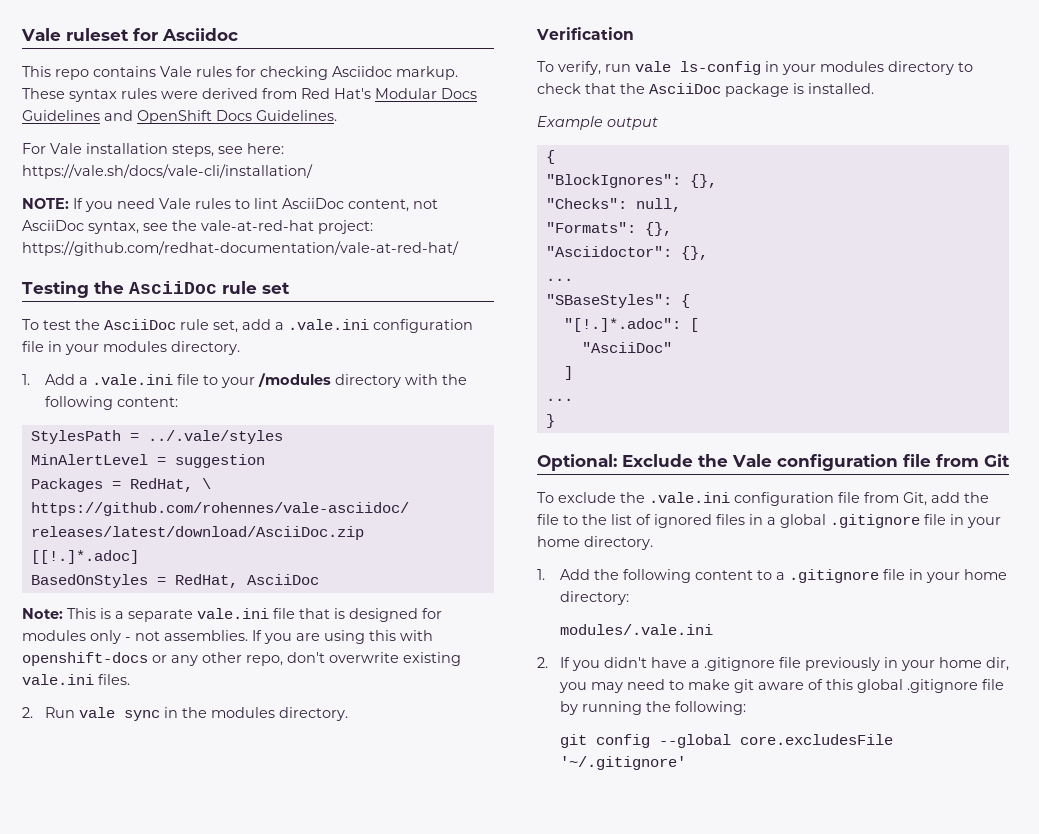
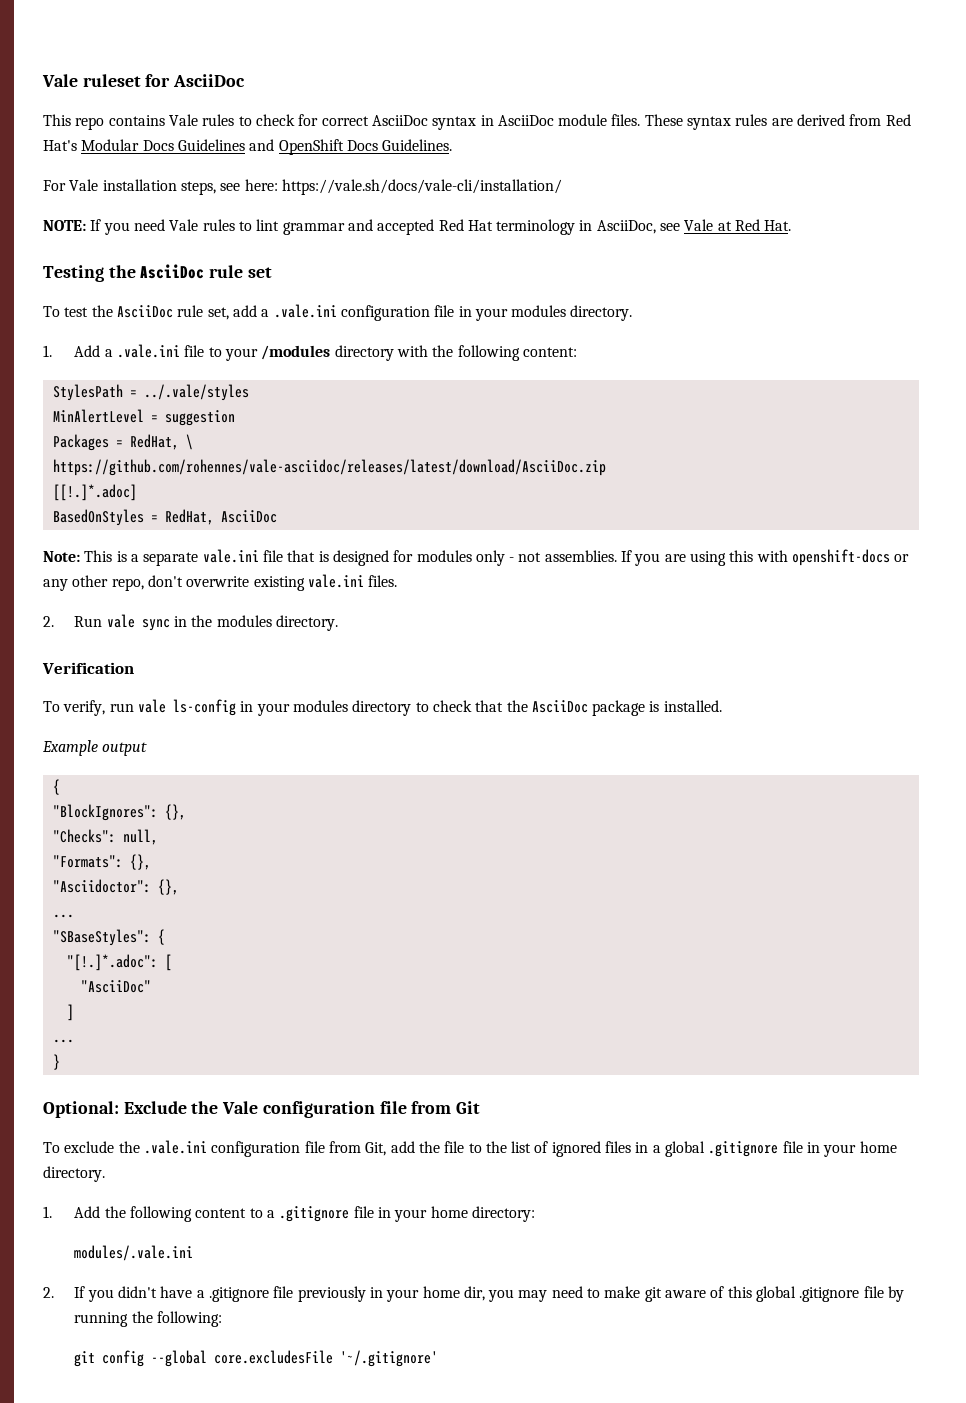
[162,28,238,41] Asciidoc -> [173,74,246,87] AsciiDoc
[236,66,458,80] for checking Asciidoc markup. -> [238,114,641,130] to check for correct AsciiDoc syntax in AsciiDoc module files.
[161,91,198,99] were -> [771,118,793,126] are
[282,198,438,212] [22,220,373,234] [22,241,459,256] AsciiDoc content, not AsciiDoc syntax, see the vale-at-red-hat project: https://github.com/redhat-documentation/vale-at-red-hat/ -> [282,219,792,235] grammar and accepted Red Hat terminology in AsciiDoc, see Vale at Red Hat.

